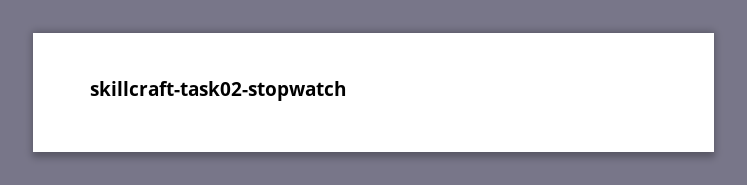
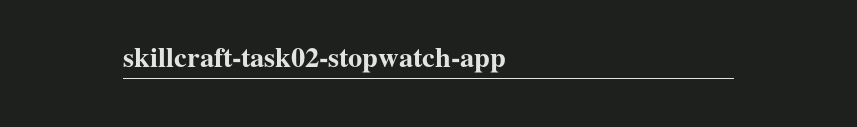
[90,81,346,101] skillcraft-task02-stopwatch -> [123,48,506,73] skillcraft-task02-stopwatch-app

